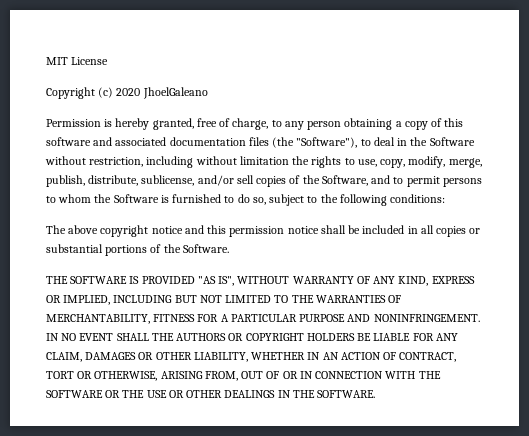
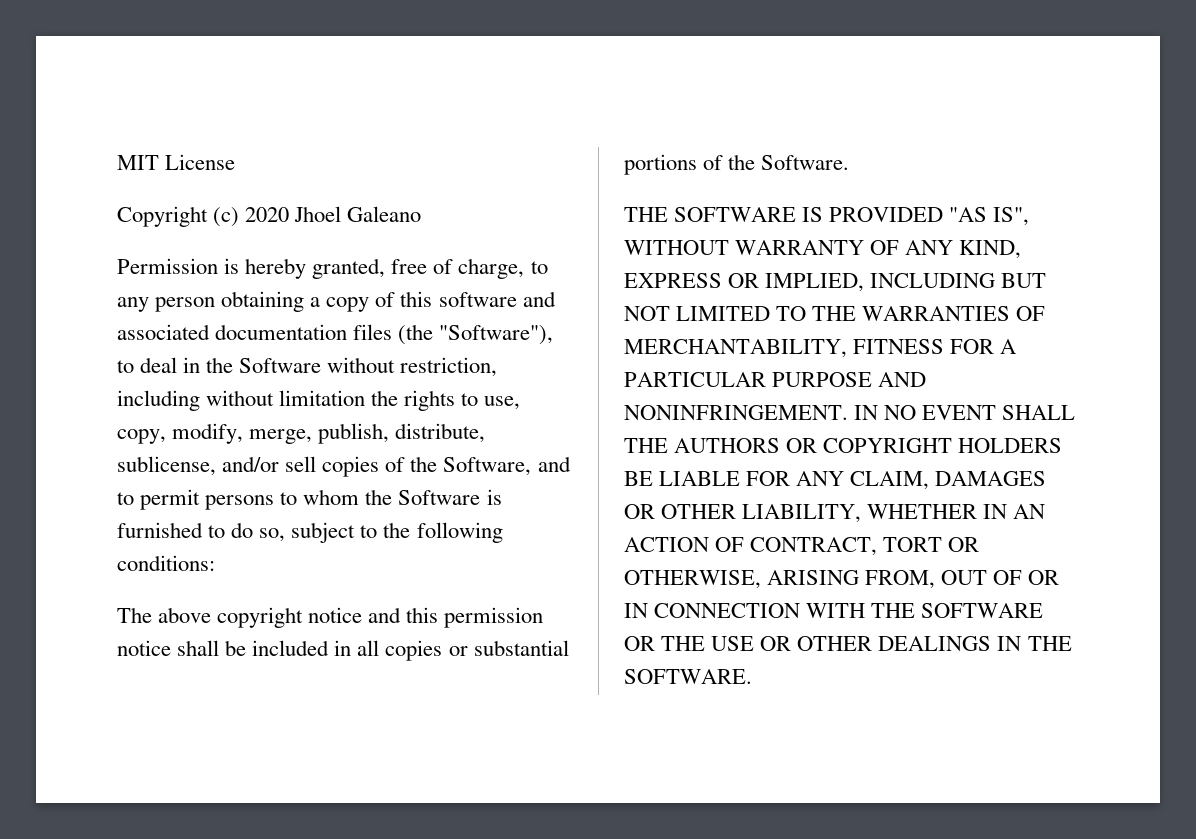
[142,87,208,99] JhoelGaleano -> [294,206,422,222] Jhoel Galeano

